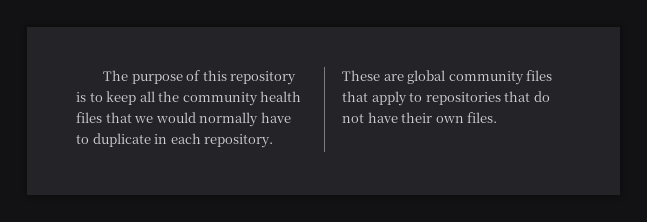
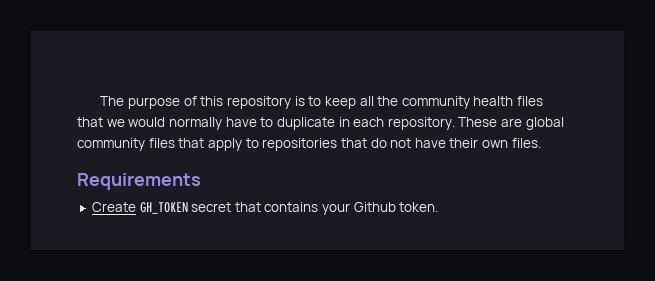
(498, 117) none -> [77,173,201,190] [91,202,439,215] // Requirements // Create GH_TOKEN secret that contains your Github token.

